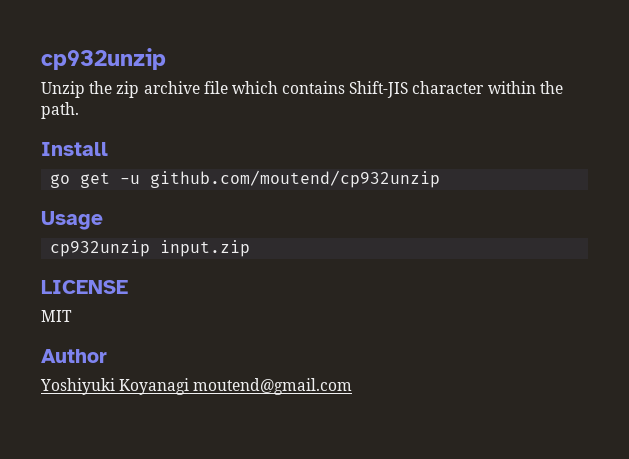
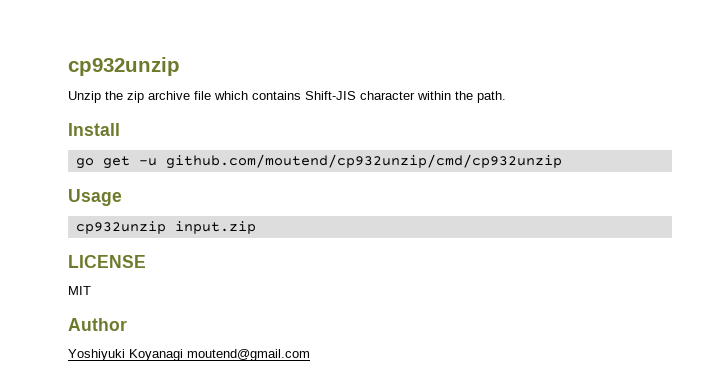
[150,170,441,188] github.com/moutend/cp932unzip -> [165,154,562,169] github.com/moutend/cp932unzip/cmd/cp932unzip

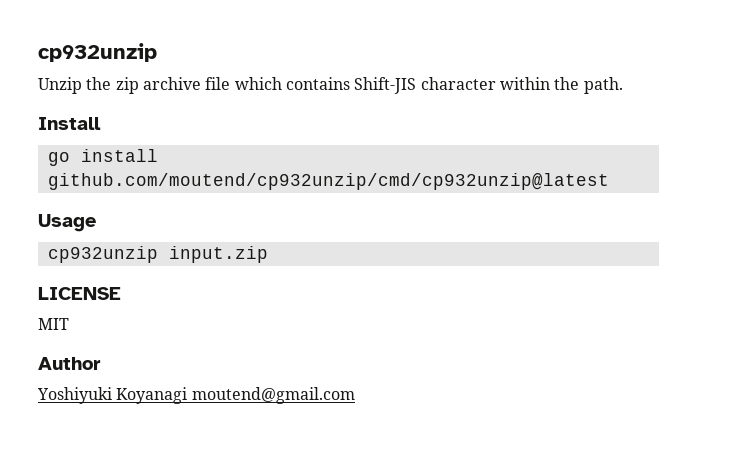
[102,154,562,169] get -u github.com/moutend/cp932unzip/cmd/cp932unzip -> [80,149,158,162] [47,173,609,190] install github.com/moutend/cp932unzip/cmd/cp932unzip@latest

